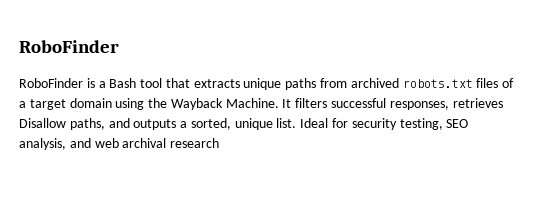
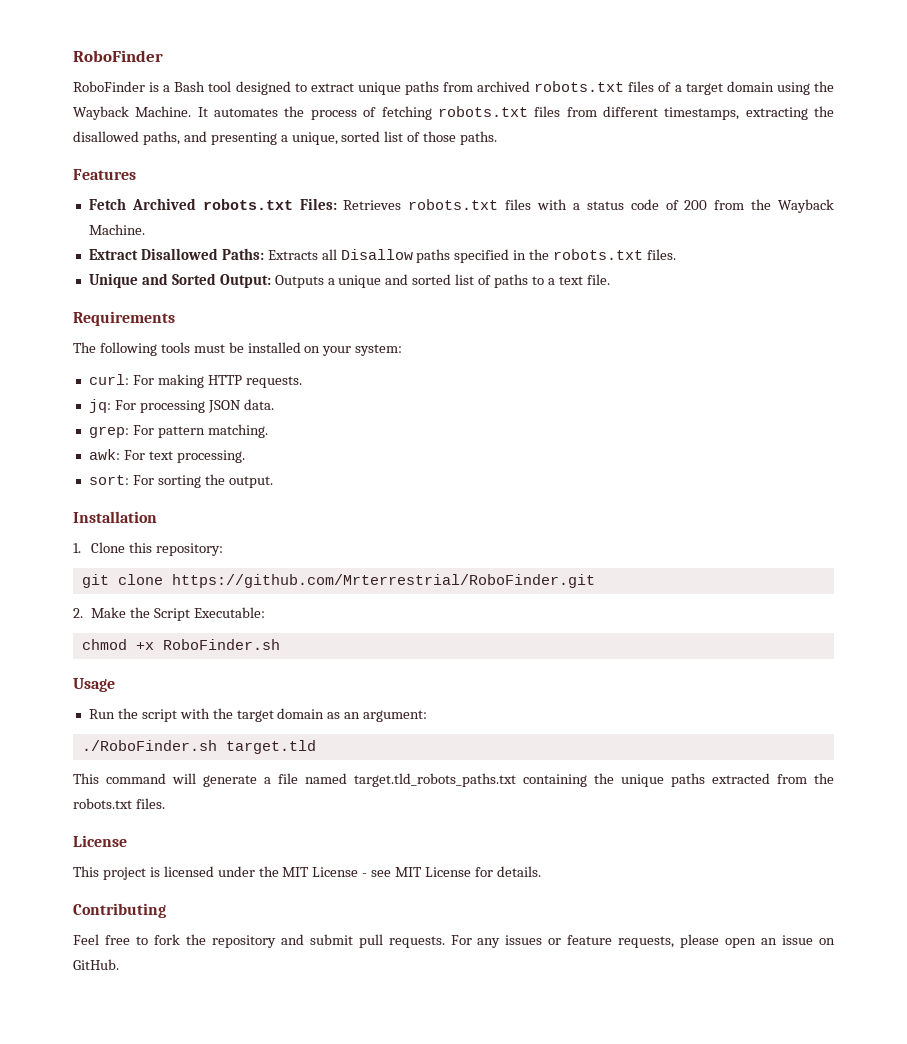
[165,78,240,88] that extracts -> [235,81,354,95] designed to extract
[295,98,503,110] [19,118,469,130] [19,138,220,150] filters successful responses, retrieves Disallow paths, and outputs a sorted, unique list. Ideal for security testing, SEO analysis, and web archival research -> [214,106,834,120] [73,131,498,145] [73,169,136,180] [88,198,834,213] [88,224,145,235] [88,248,677,263] [88,273,610,288] [73,311,175,326] [73,342,403,356] [88,374,302,388] [88,399,274,413] [88,424,268,438] [88,449,245,463] [88,474,273,488] [73,511,157,523] [73,542,223,556] [81,574,595,588] [73,607,265,621] [81,639,280,650] [73,678,115,692] [88,708,428,722] [81,740,316,754] [73,773,834,787] [73,798,165,809] [73,835,127,847] [73,866,541,880] [73,903,166,918] [73,934,836,948] [73,959,119,970] automates the process of fetching robots.txt files from different timestamps, extracting the disallowed paths, and presenting a unique, sorted list of those paths. // Features // Fetch Archived robots.txt Files: Retrieves robots.txt files with a status code of 200 from the Wayback Machine. // Extract Disallowed Paths: Extracts all Disallow paths specified in the robots.txt files. // Unique and Sorted Output: Outputs a unique and sorted list of paths to a text file. // Requirements // The following tools must be installed on your system: // curl: For making HTTP requests. // jq: For processing JSON data. // grep: For pattern matching. // awk: For text processing. // sort: For sorting the output. // Installation // 1. Clone this repository: // git clone https://github.com/Mrterrestrial/RoboFinder.git // 2. Make the Script Executable: // chmod +x RoboFinder.sh // Usage // Run the script with the target domain as an argument: // ./RoboFinder.sh target.tld // This command will generate a file named target.tld_robots_paths.txt containing the unique paths extracted from the robots.txt files. // License // This project is licensed under the MIT License - see MIT License for details. // Contributing // Feel free to fork the repository and submit pull requests. For any issues or feature requests, please open an issue on GitHub.

